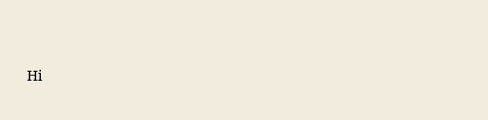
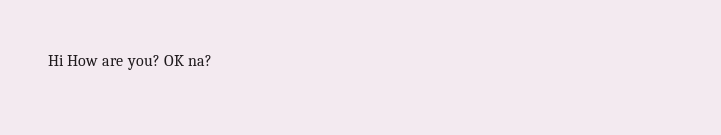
(43, 75) none -> [67,55,212,70] How are you? OK na?

